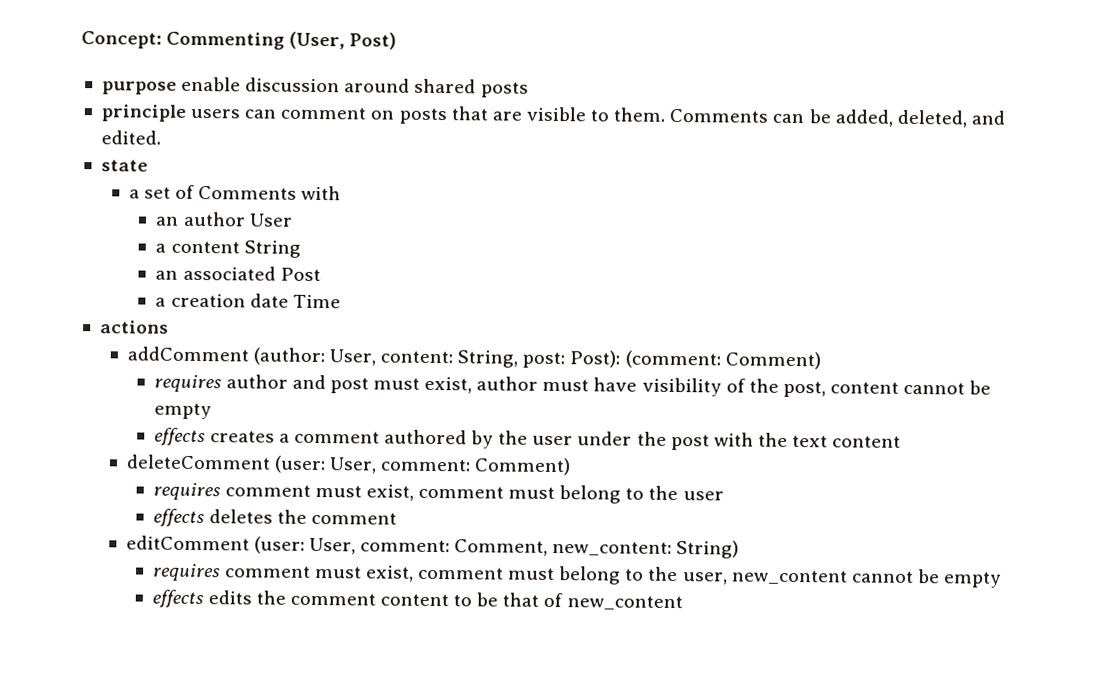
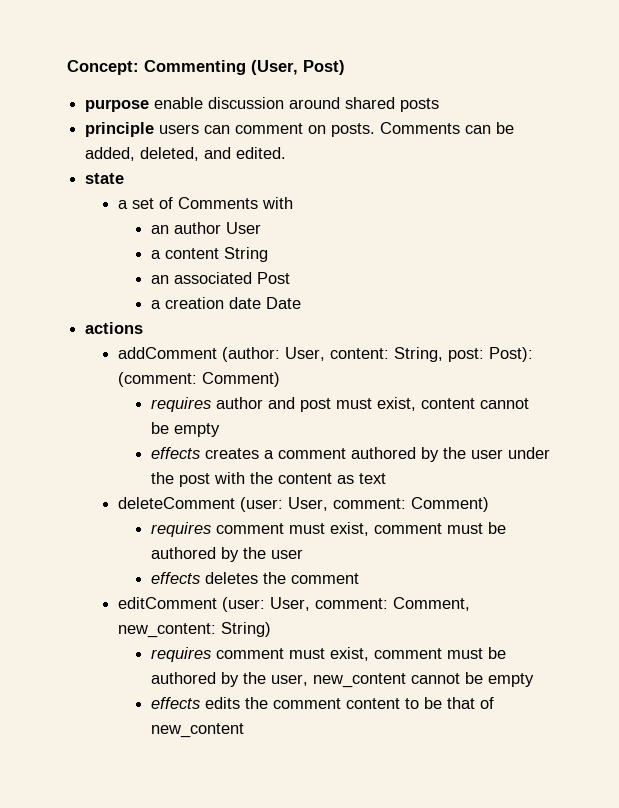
[398,106,666,125] posts that are visible to them. -> [331,123,376,137] posts.
[292,294,341,309] Time -> [266,297,302,309] Date
[476,376,826,398] author must have visibility of the post, -> (417, 404) none
(788, 439) none -> [278,473,355,484] content as
[832,435,902,448] content -> (387, 478) none
[559,485,645,504] belong to -> [488,522,507,534] [151,547,240,562] be authored by
[558,566,645,585] belong to -> [488,647,507,659] [151,672,240,687] be authored by

